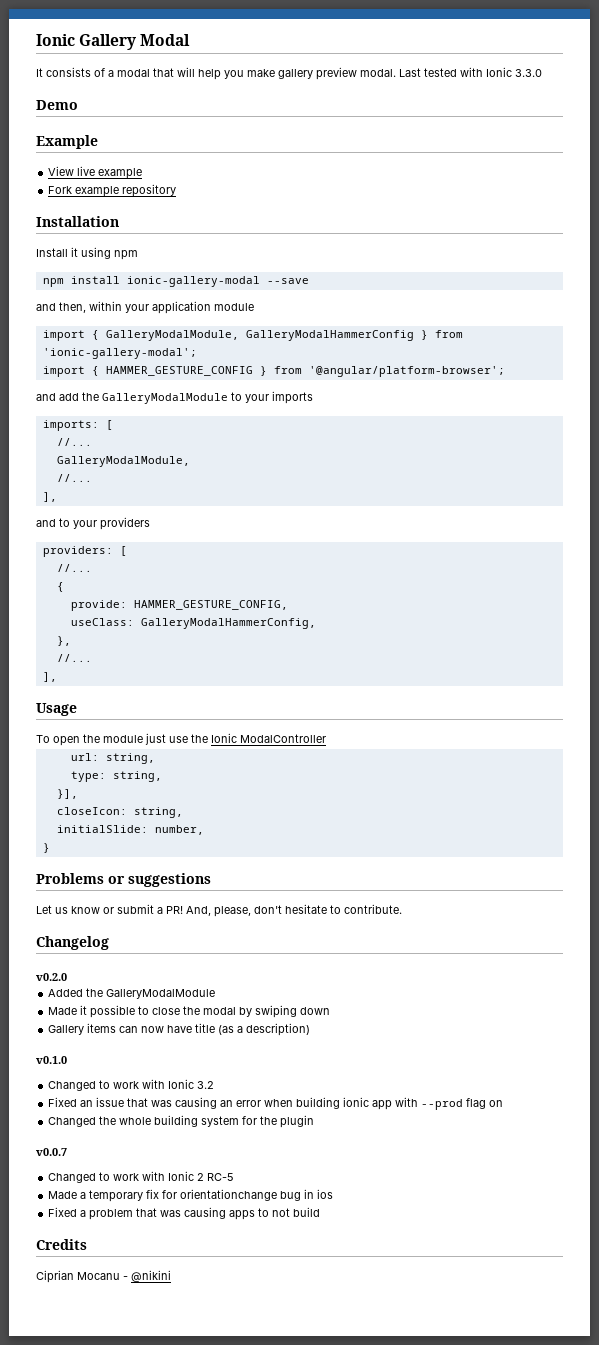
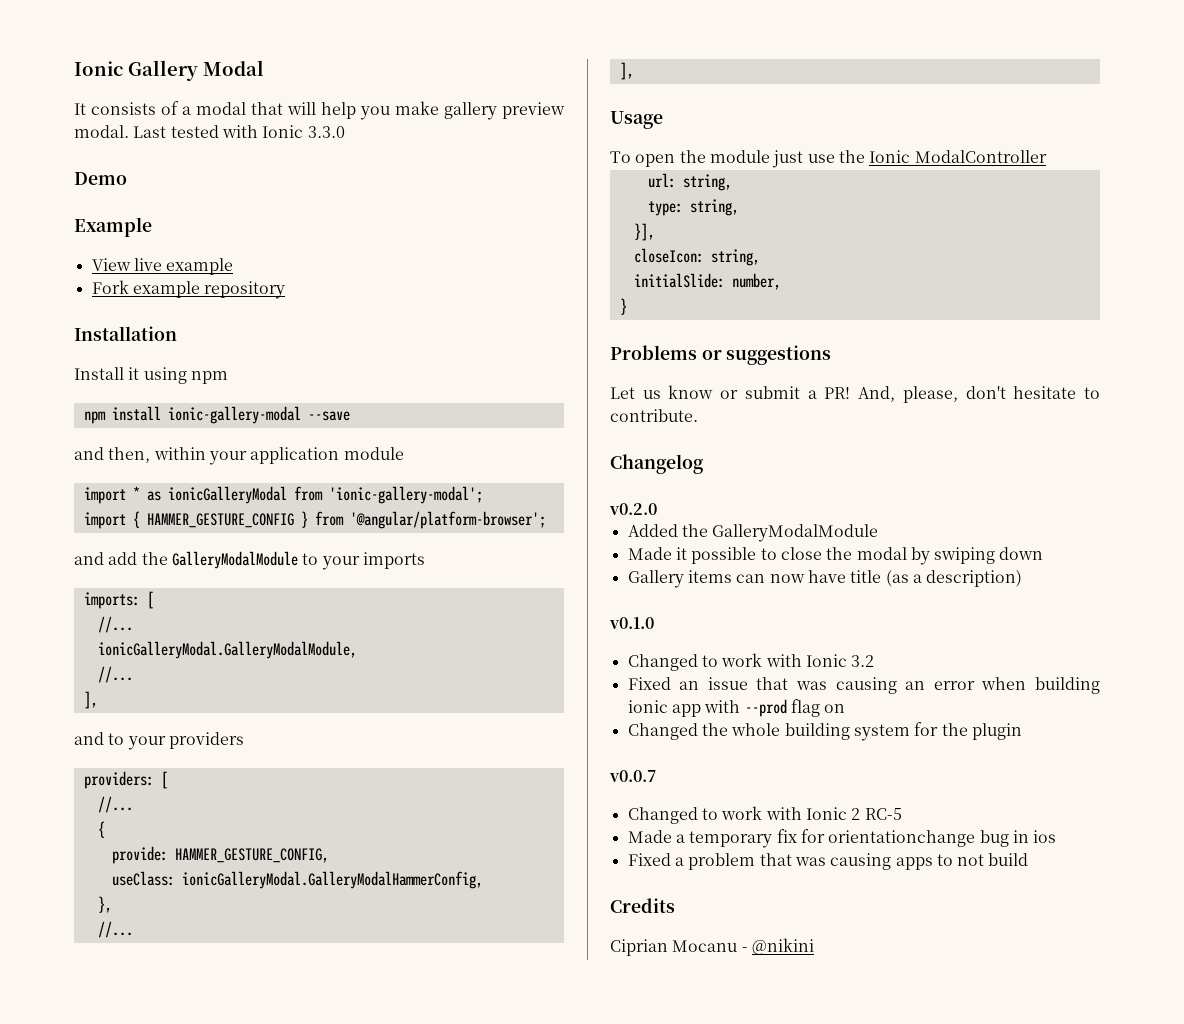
[91,330,428,341] { GalleryModalModule, GalleryModalHammerConfig } -> [132,486,287,504] * as ionicGalleryModal
[56,456,190,467] GalleryModalModule, -> [97,641,357,659] ionicGalleryModal.GalleryModalModule,
[140,618,316,629] GalleryModalHammerConfig, -> [181,871,483,889] ionicGalleryModal.GalleryModalHammerConfig,

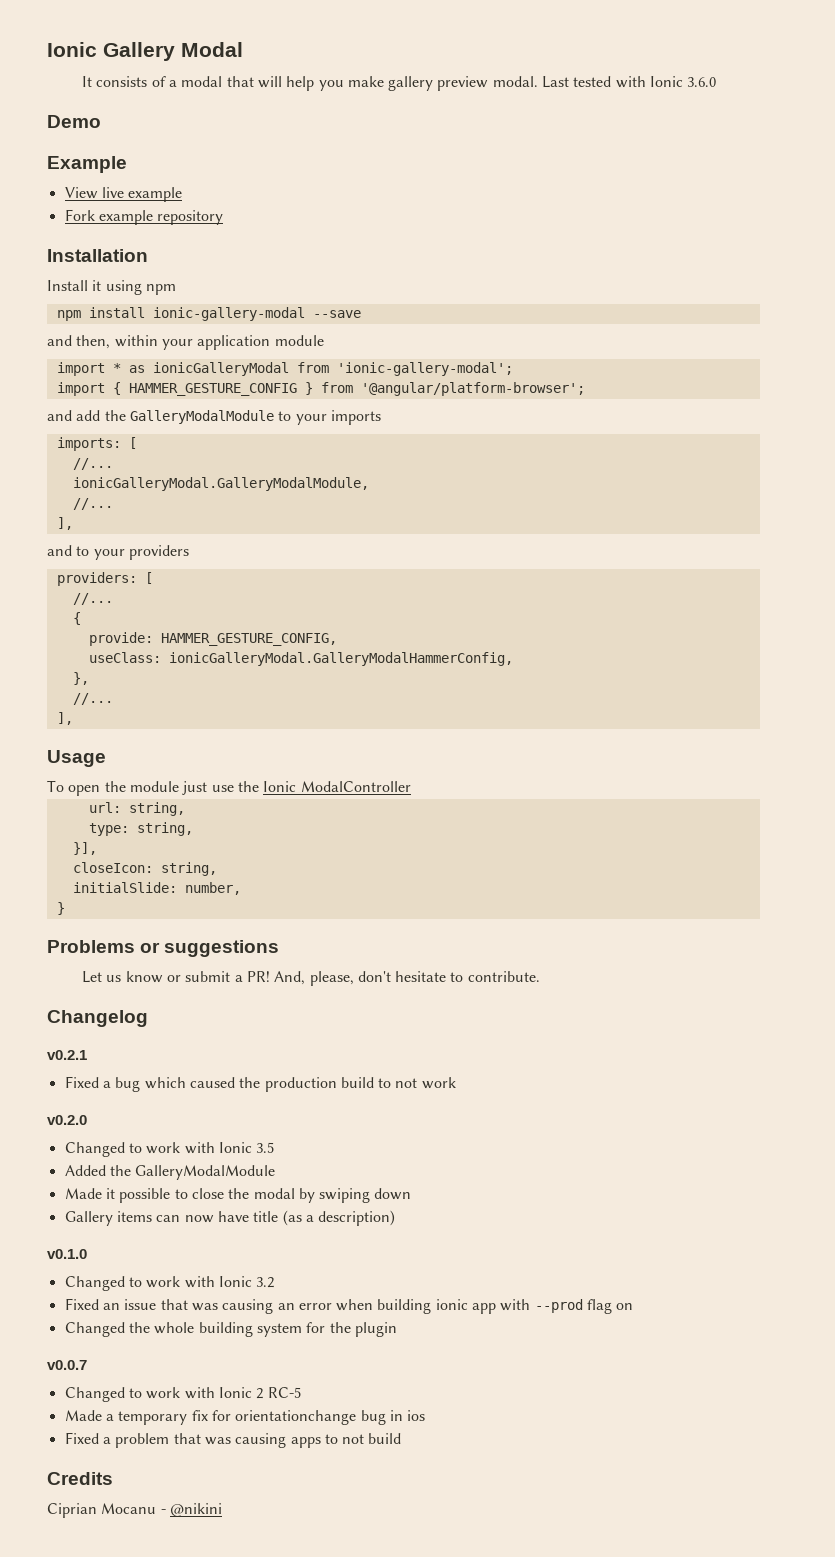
[307,126,345,138] 3.3.0 -> [687,77,717,87] 3.6.0
[609,503,657,515] v0.2.0 -> [47,1050,87,1060] [64,1076,456,1092] [47,1115,87,1125] [64,1142,275,1157] v0.2.1 // Fixed a bug which caused the production build to not work // v0.2.0 // Changed to work with Ionic 3.5

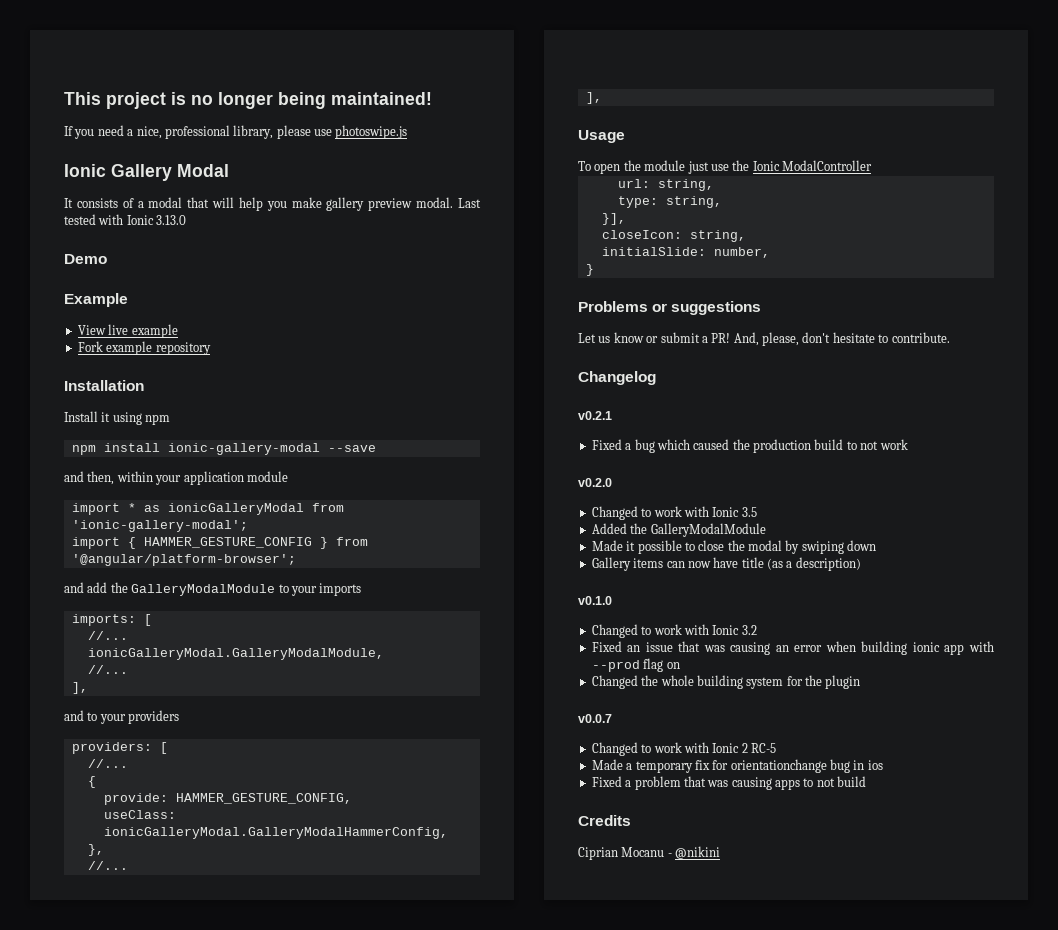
(47, 49) none -> [64,92,432,109] [64,125,408,139] This project is no longer being maintained! // If you need a nice, professional library, please use photoswipe.js //
[687,77,717,87] 3.6.0 -> [156,215,187,225] 3.13.0

